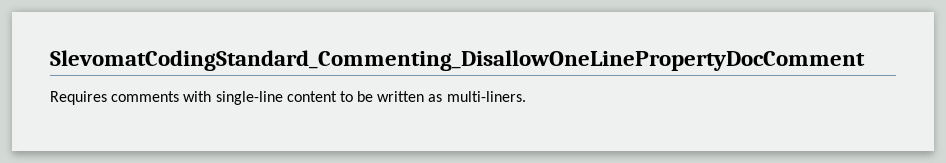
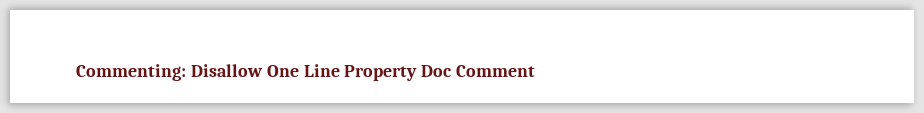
[50,50,865,71] [50,91,526,105] SlevomatCodingStandard_Commenting_DisallowOneLinePropertyDocComment // Requires comments with single-line content to be written as multi-liners. -> [76,64,536,81] Commenting: Disallow One Line Property Doc Comment

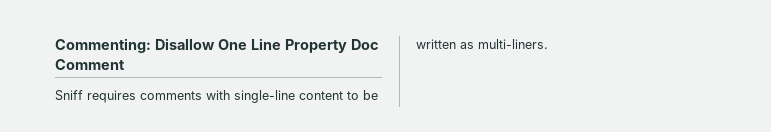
(536, 71) none -> [55,90,378,103] [416,39,548,49] // Sniff requires comments with single-line content to be written as multi-liners.

